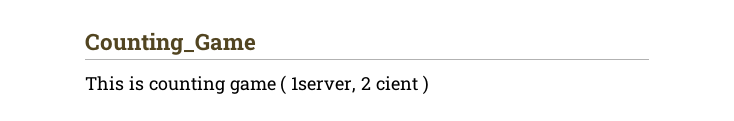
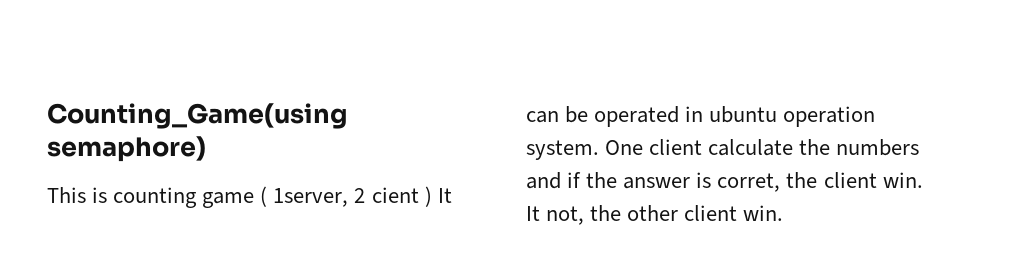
[85,32,256,55] Counting_Game -> [47,103,348,129] [47,136,206,162] Counting_Game(using semaphore)
(429, 85) none -> [437,188,452,203] [526,106,876,127] [526,139,920,160] [526,172,923,192] [526,205,784,225] It can be operated in ubuntu operation system. One client calculate the numbers and if the answer is corret, the client win. It not, the other client win.

